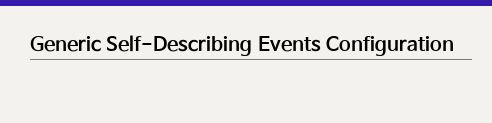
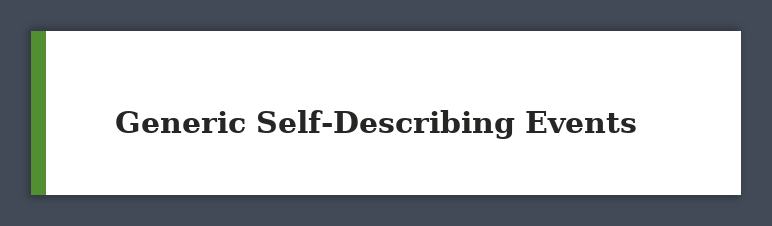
[325,36,454,56] Configuration -> (637, 122) none

